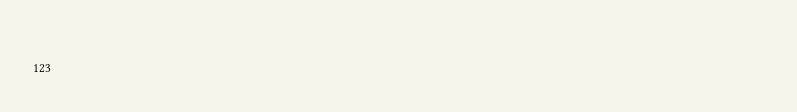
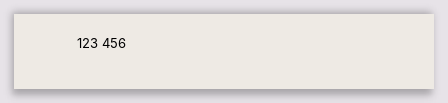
(51, 68) none -> [102,38,126,48] 456

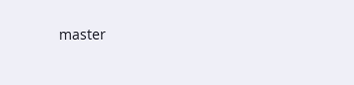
[77,38,126,48] 123 456 -> [58,29,106,40] master

